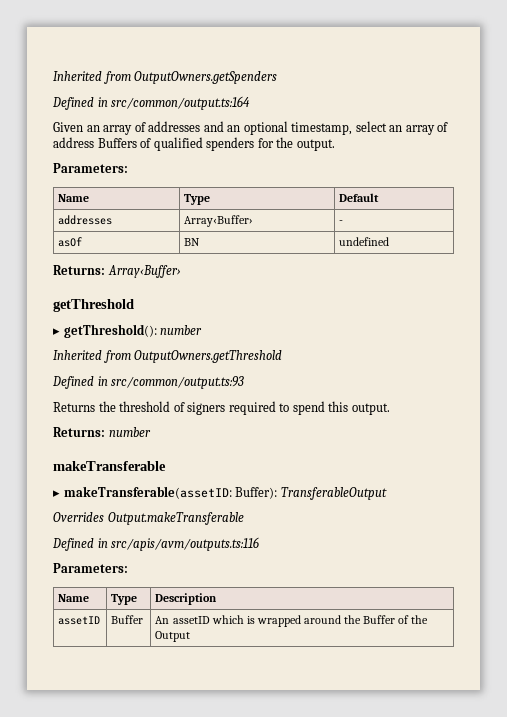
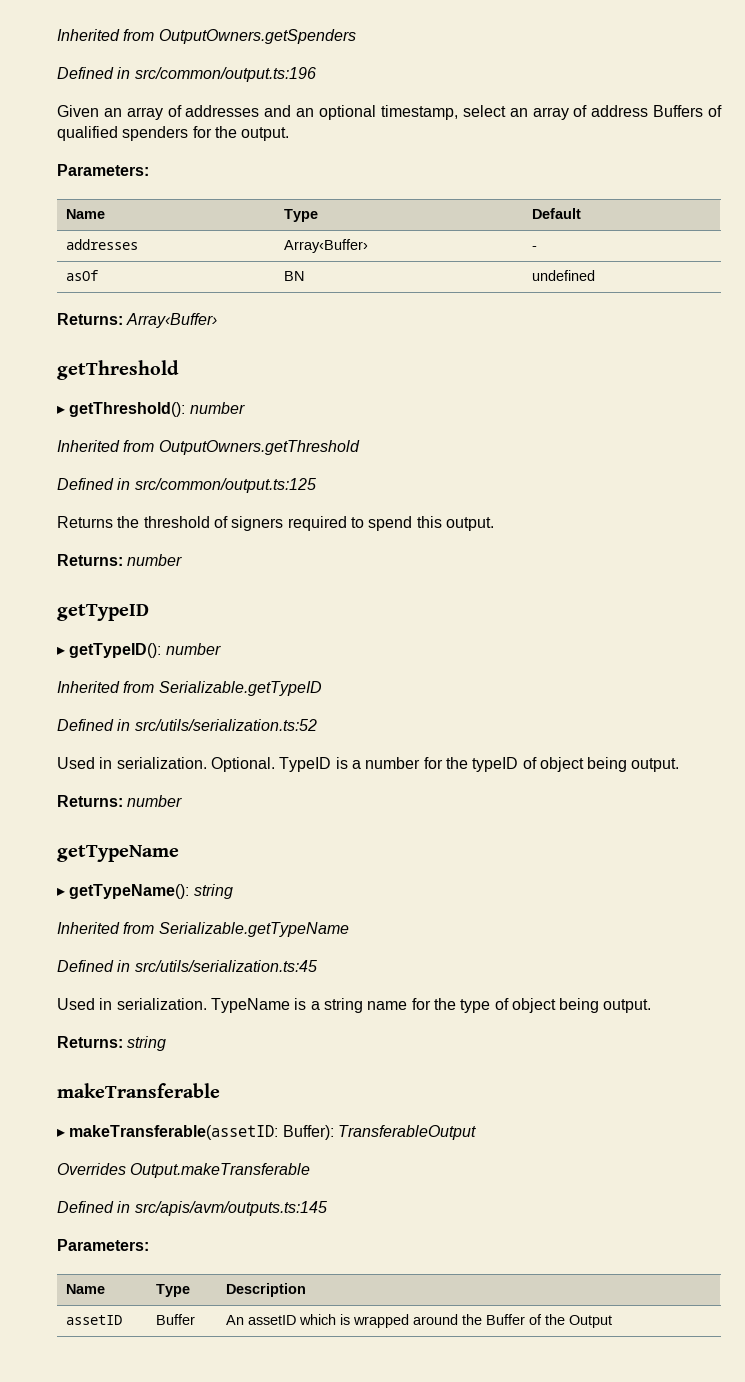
[111,96,251,110] src/common/output.ts:164 -> [134,67,316,82] src/common/output.ts:196
[111,376,245,389] src/common/output.ts:93 -> [134,478,316,493] src/common/output.ts:125
(151, 432) none -> [57,604,149,621] [57,643,221,658] [57,681,322,696] [57,719,317,731] [57,757,680,772] [57,795,183,807] [57,845,179,862] [57,884,233,899] [57,922,349,937] [57,960,317,972] [57,998,652,1013] [57,1036,167,1051] // getTypeID // ▸ getTypeID(): number // Inherited from Serializable.getTypeID // Defined in src/utils/serialization.ts:52 // Used in serialization. Optional. TypeID is a number for the typeID of object being output. // Returns: number // getTypeName // ▸ getTypeName(): string // Inherited from Serializable.getTypeName // Defined in src/utils/serialization.ts:45 // Used in serialization. TypeName is a string name for the type of object being output. // Returns: string
[111,537,260,551] src/apis/avm/outputs.ts:116 -> [134,1201,327,1216] src/apis/avm/outputs.ts:145

